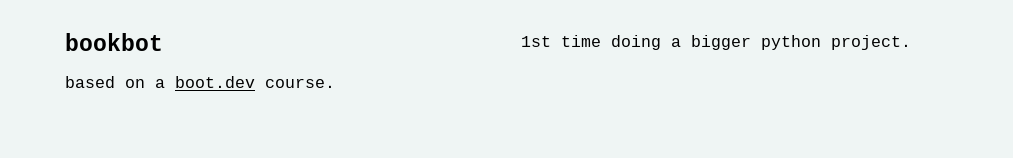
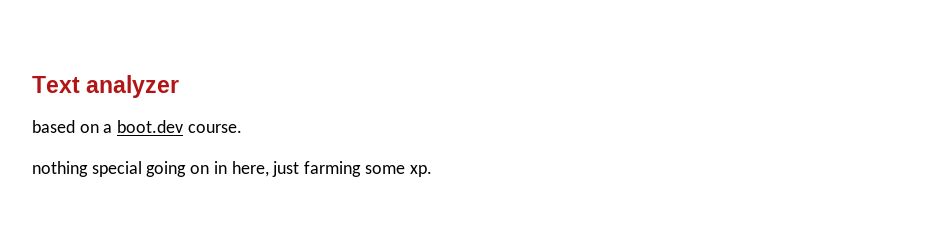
[65,33,163,51] bookbot -> [32,75,180,98] Text analyzer
[521,35,911,50] 1st time doing a bigger python project. -> [32,161,432,177] nothing special going on in here, just farming some xp.

